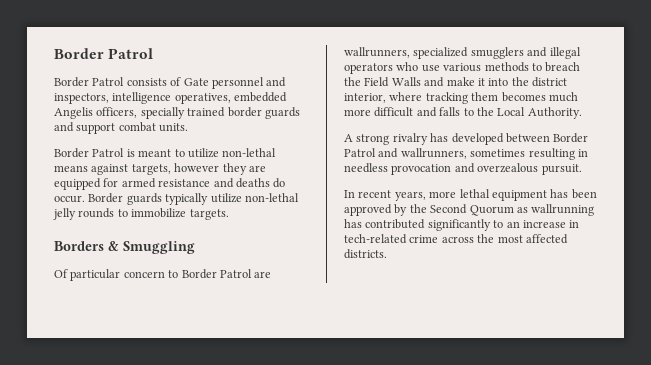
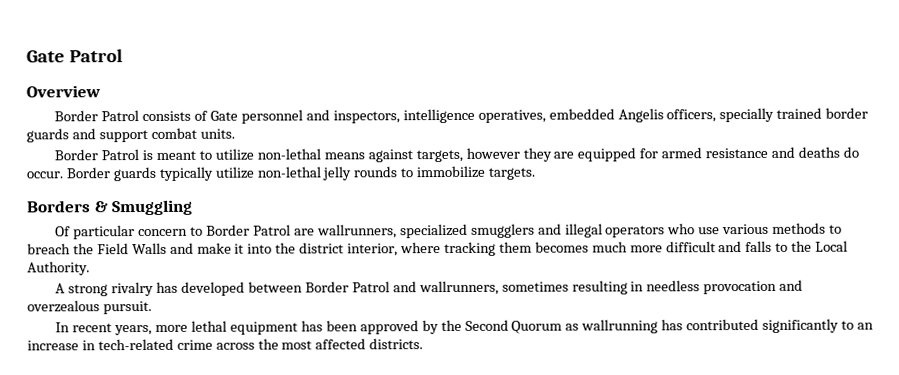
[54,48,154,59] Border Patrol -> [26,49,123,63] [26,85,101,98] Gate Patrol // Overview

